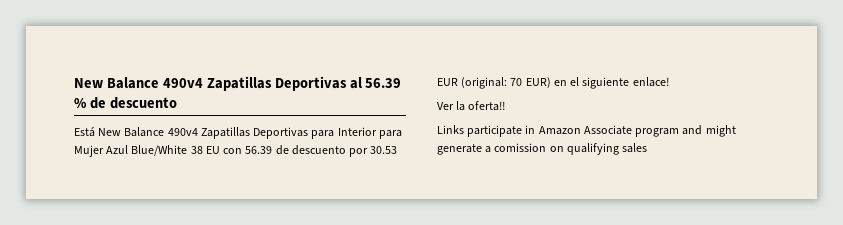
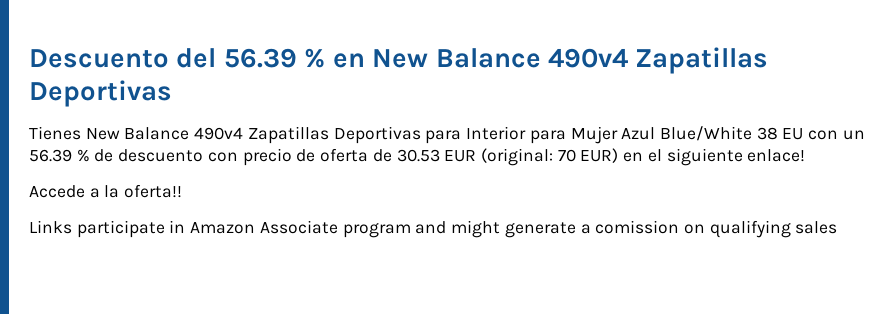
[74,76,402,91] [74,97,177,109] [74,127,95,137] New Balance 490v4 Zapatillas Deportivas al 56.39 % de descuento // Está -> [29,47,769,74] [29,80,172,107] [29,126,81,140] Descuento del 56.39 % en New Balance 490v4 Zapatillas Deportivas // Tienes
[245,145,369,157] 56.39 de descuento por -> [842,130,865,140] [29,148,392,166] un 56.39 % de descuento con precio de oferta de
[437,102,454,110] Ver -> [29,185,100,198] Accede a

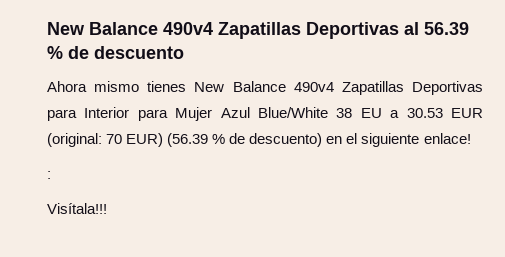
[29,47,769,74] [29,80,172,107] [29,126,81,140] Descuento del 56.39 % en New Balance 490v4 Zapatillas Deportivas // Tienes -> [47,22,469,39] [47,46,184,59] [47,81,187,92] New Balance 490v4 Zapatillas Deportivas al 56.39 % de descuento // Ahora mismo tienes
[808,130,865,140] [29,148,392,166] con un 56.39 % de descuento con precio de oferta de -> [390,110,400,118] a
(619, 155) none -> [167,133,323,147] (56.39 % de descuento)
[29,184,183,198] [29,220,838,238] Accede a la oferta!! // Links participate in Amazon Associate program and might generate a comission on qualifying sales -> [47,171,51,179] [47,203,107,214] : // Visítala!!!

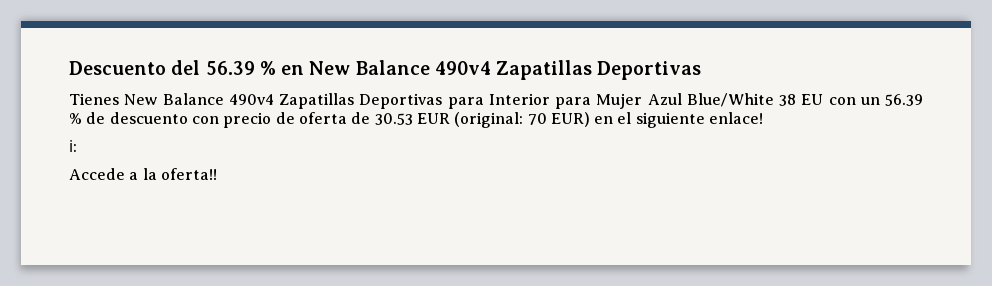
[47,22,469,39] [47,46,184,59] [47,81,187,92] New Balance 490v4 Zapatillas Deportivas al 56.39 % de descuento // Ahora mismo tienes -> [69,60,702,80] [69,93,119,105] Descuento del 56.39 % en New Balance 490v4 Zapatillas Deportivas // Tienes
[390,110,400,118] a -> [828,94,923,106] [69,112,371,128] con un 56.39 % de descuento con precio de oferta de
[167,133,323,147] (56.39 % de descuento) -> (590, 119) none
[47,171,51,179] [47,203,107,214] : // Visítala!!! -> [69,140,77,152] [69,168,217,180] ℹ: // Accede a la oferta!!

